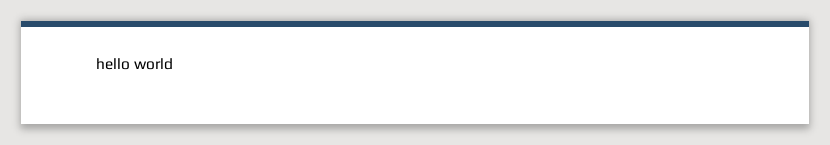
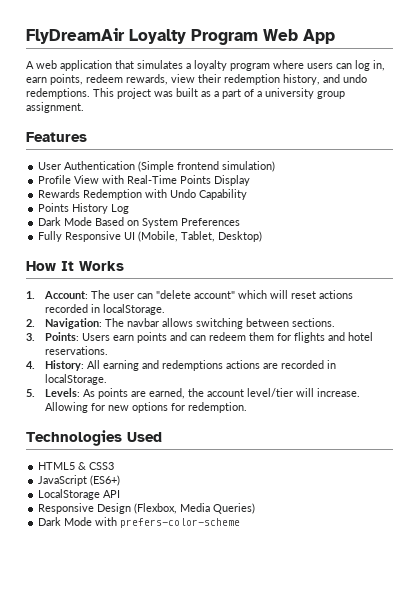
[96,58,174,70] hello world -> [26,28,335,45] [26,60,385,71] [26,74,367,85] [26,88,345,99] [26,102,84,113] [26,132,87,142] [38,161,276,172] [38,175,251,186] [38,189,248,200] [38,203,130,214] [38,217,241,228] [38,231,263,242] [26,261,124,271] [26,290,354,299] [45,304,166,315] [26,318,336,329] [26,332,374,343] [45,346,109,355] [26,360,337,371] [45,374,108,385] [26,388,361,399] [45,402,248,413] [26,430,162,446] [38,462,115,470] [38,475,121,486] [38,489,121,500] [38,503,256,514] [38,517,241,528] FlyDreamAir Loyalty Program Web App // A web application that simulates a loyalty program where users can log in, earn points, redeem rewards, view their redemption history, and undo redemptions. This project was built as a part of a university group assignment. // Features // User Authentication (Simple frontend simulation) // Profile View with Real-Time Points Display // Rewards Redemption with Undo Capability // Points History Log // Dark Mode Based on System Preferences // Fully Responsive UI (Mobile, Tablet, Desktop) // How It Works // 1. Account: The user can "delete account" which will reset actions recorded in localStorage. // 2. Navigation: The navbar allows switching between sections. // 3. Points: Users earn points and can redeem them for flights and hotel reservations. // 4. History: All earning and redemptions actions are recorded in localStorage. // 5. Levels: As points are earned, the account level/tier will increase. Allowing for new options for redemption. // Technologies Used // HTML5 & CSS3 // JavaScript (ES6+) // LocalStorage API // Responsive Design (Flexbox, Media Queries) // Dark Mode with prefers-color-scheme

